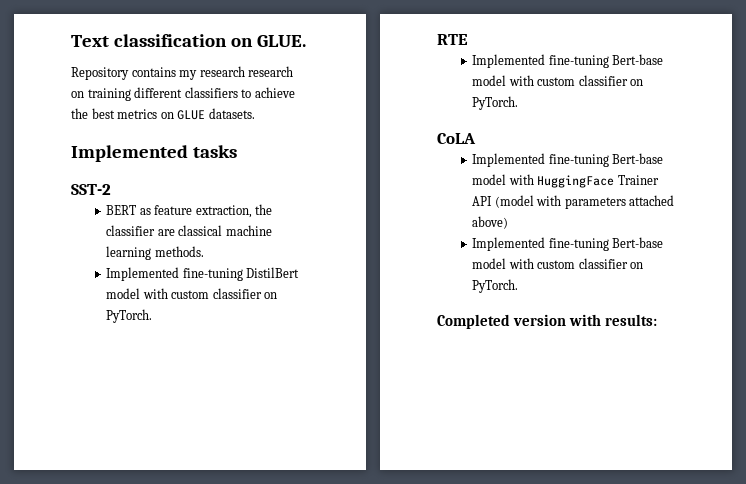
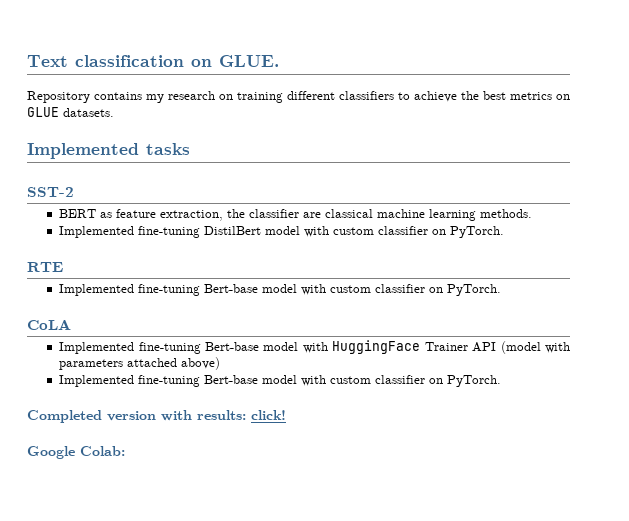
[248,66,294,77] research -> (215, 95) none
(657, 320) none -> [251,410,286,420] [27,446,125,459] click! // Google Colab:

